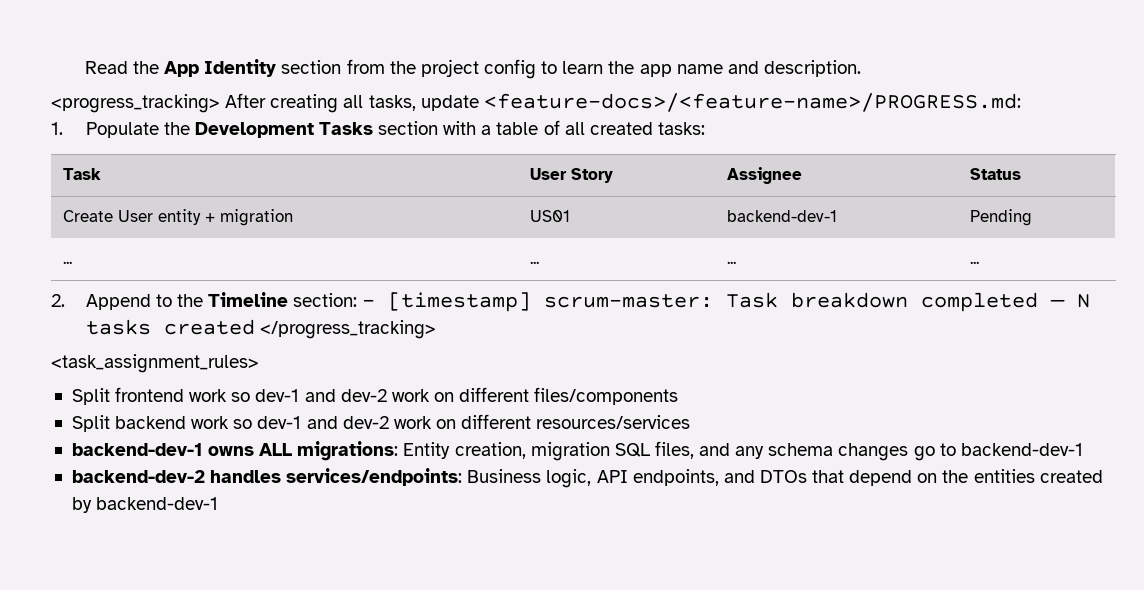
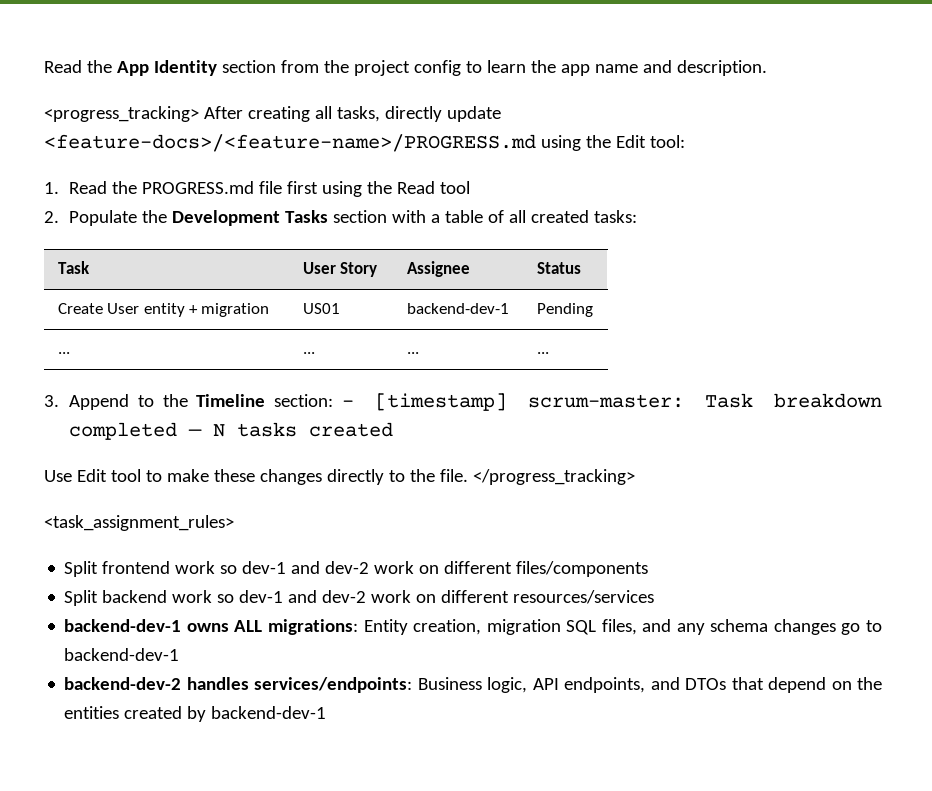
[420,93,1021,112] [51,122,63,135] update <feature-docs>/<feature-name>/PROGRESS.md: // 1. -> [384,106,501,122] [44,134,685,152] [44,181,471,197] [44,211,59,223] directly update <feature-docs>/<feature-name>/PROGRESS.md using the Edit tool: // 1. Read the PROGRESS.md file first using the Read tool // 2.
[51,294,65,307] 2. -> [44,395,59,407] 3.
(255, 327) none -> [44,469,468,485] // Use Edit tool to make these changes directly to the file.

